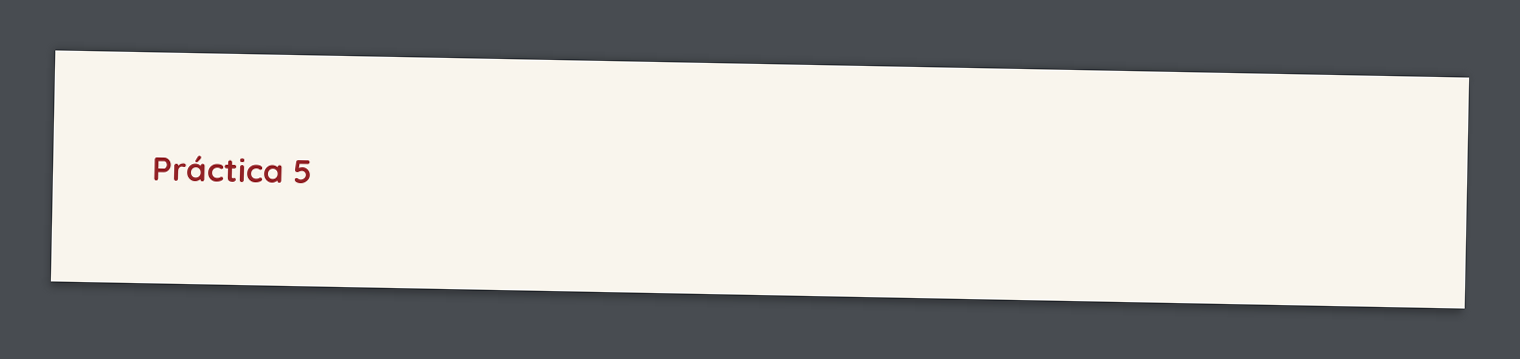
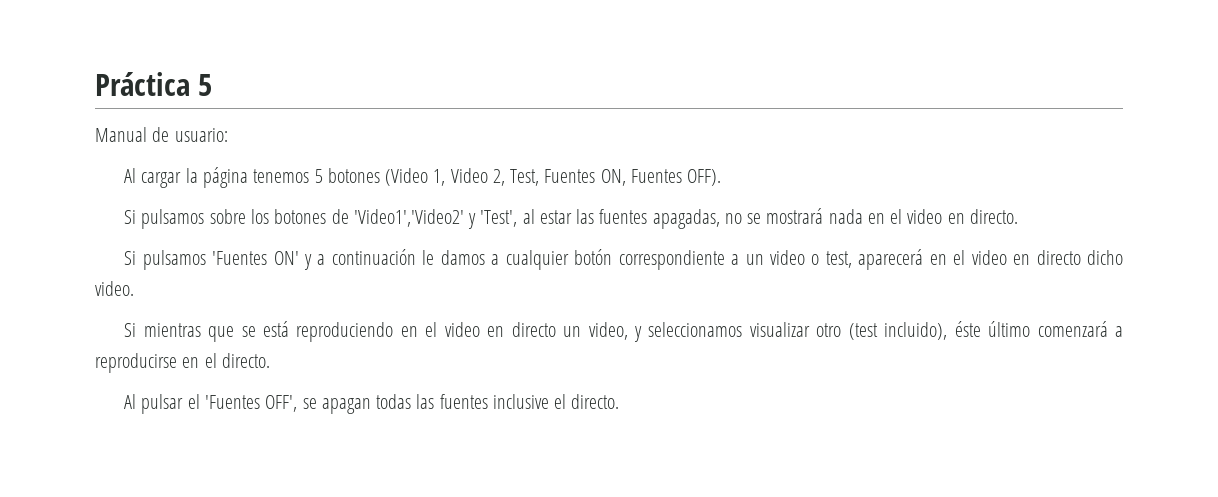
(313, 172) none -> [95,127,228,142] [124,167,722,188] [124,208,1019,229] [124,249,1124,270] [95,281,134,296] [124,321,1123,342] [95,353,270,373] [124,394,620,414] // Manual de usuario: // Al cargar la página tenemos 5 botones (Video 1, Video 2, Test, Fuentes ON, Fuentes OFF). // Si pulsamos sobre los botones de 'Video1','Video2' y 'Test', al estar las fuentes apagadas, no se mostrará nada en el video en directo. // Si pulsamos 'Fuentes ON' y a continuación le damos a cualquier botón correspondiente a un video o test, aparecerá en el video en directo dicho video. // Si mientras que se está reproduciendo en el video en directo un video, y seleccionamos visualizar otro (test incluido), éste último comenzará a reproducirse en el directo. // Al pulsar el 'Fuentes OFF', se apagan todas las fuentes inclusive el directo.

